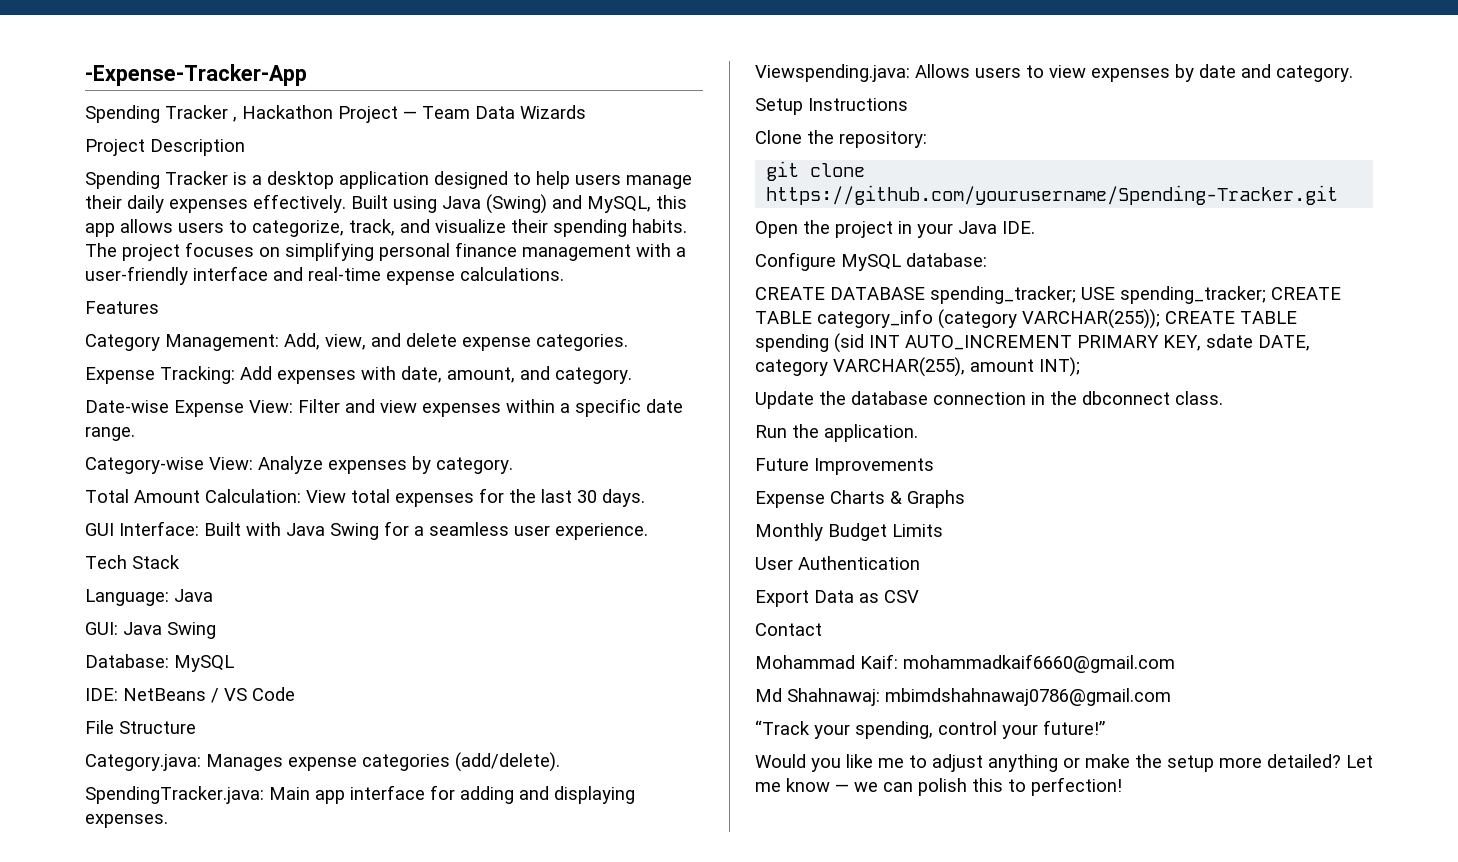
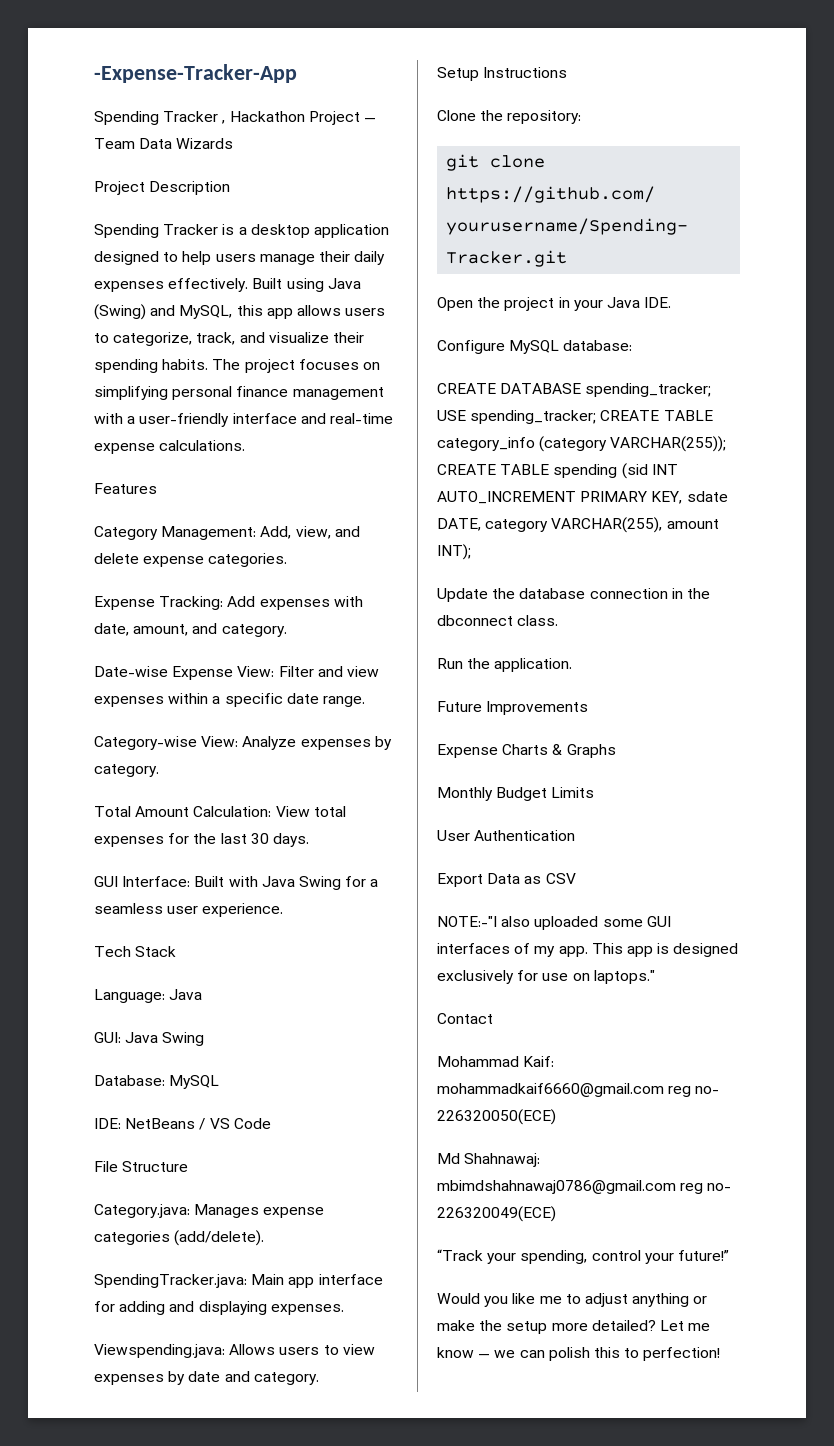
(919, 596) none -> [437,916,671,930] [437,943,739,957] [437,970,655,984] // NOTE:-"I also uploaded some GUI interfaces of my app. This app is designed exclusively for use on laptops."
(1175, 663) none -> [668,1086,720,1097] [437,1109,556,1125] reg no- 226320050(ECE)
(1171, 697) none -> [680,1183,732,1194] [437,1206,556,1222] reg no- 226320049(ECE)

